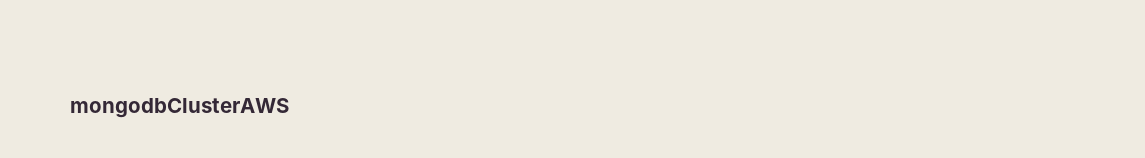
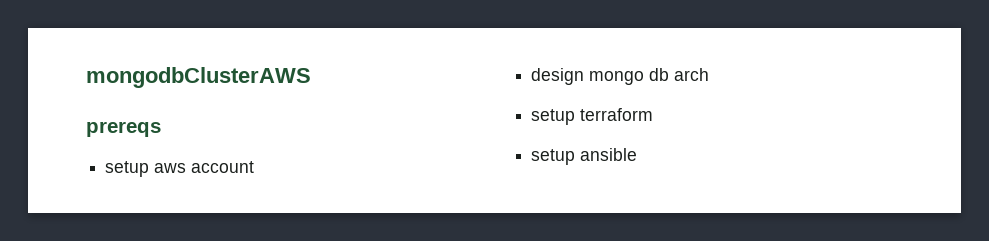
(289, 108) none -> [86,121,161,137] [105,161,255,177] [531,68,710,85] [531,108,654,125] [531,148,638,165] // prereqs // setup aws account // design mongo db arch // setup terraform // setup ansible

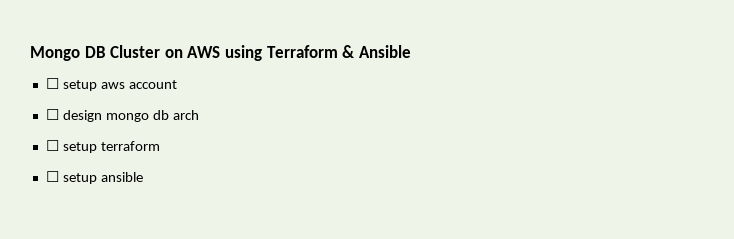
[86,67,311,88] [86,121,161,137] mongodbClusterAWS // prereqs // -> [30,45,411,61] [45,78,59,89] Mongo DB Cluster on AWS using Terraform & Ansible // ☐
(255, 167) none -> [45,109,59,120] ☐
(710, 74) none -> [45,140,59,151] ☐
(654, 114) none -> [45,171,59,182] ☐

